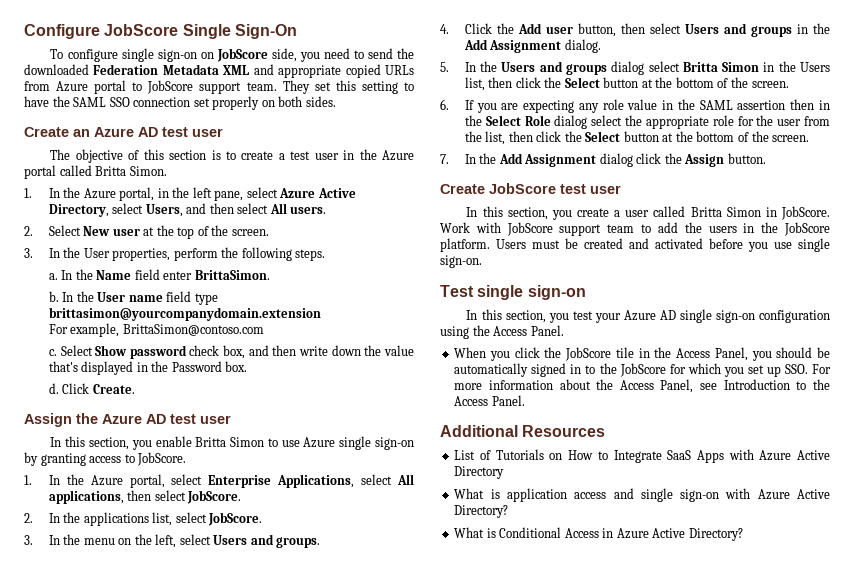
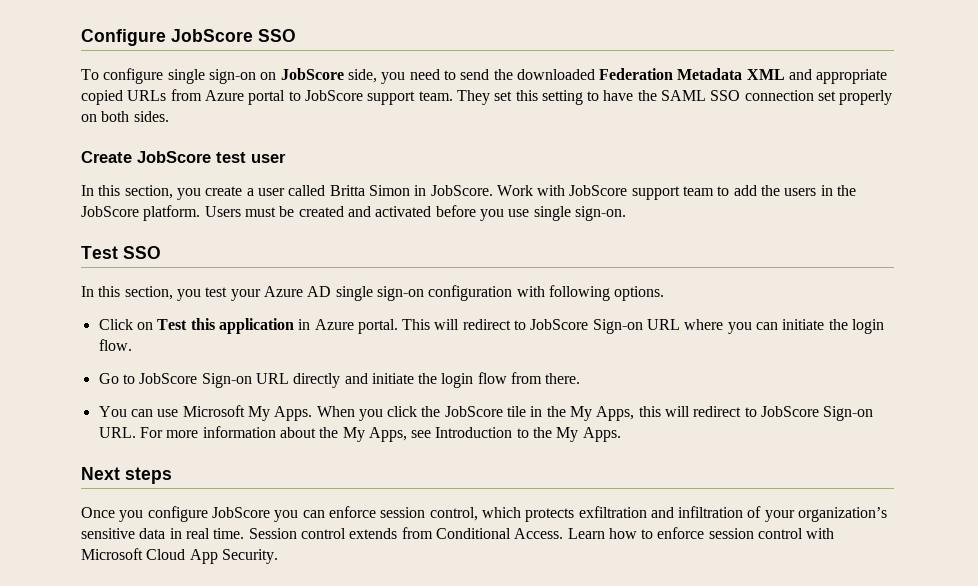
[182,24,297,39] Single Sign-On -> [258,29,296,42] SSO
[24,127,223,137] [50,149,415,163] [24,165,167,179] [24,187,356,201] [48,203,327,217] [24,225,269,239] [24,247,326,261] [48,269,270,280] [48,291,218,305] [48,307,321,321] [48,323,264,337] [48,345,414,359] [48,361,248,375] [48,383,135,394] [24,413,231,427] [50,436,414,450] [24,452,187,466] [24,474,415,488] [48,490,242,504] [24,512,263,526] [24,534,321,548] [440,23,830,37] [463,39,601,53] [440,61,830,75] [464,77,789,91] [440,99,830,113] [464,115,830,129] [464,131,810,145] [440,153,766,167] // Create an Azure AD test user // The objective of this section is to create a test user in the Azure portal called Britta Simon. // 1. In the Azure portal, in the left pane, select Azure Active Directory, select Users, and then select All users. // 2. Select New user at the top of the screen. // 3. In the User properties, perform the following steps. // a. In the Name field enter BrittaSimon. // b. In the User name field type brittasimon@yourcompanydomain.extension // For example, BrittaSimon@contoso.com // c. Select Show password check box, and then write down the value that's displayed in the Password box. // d. Click Create. // Assign the Azure AD test user // In this section, you enable Britta Simon to use Azure single sign-on by granting access to JobScore. // 1. In the Azure portal, select Enterprise Applications, select All applications, then select JobScore. // 2. In the applications list, select JobScore. // 3. In the menu on the left, select Users and groups. // 4. Click the Add user button, then select Users and groups in the Add Assignment dialog. // 5. In the Users and groups dialog select Britta Simon in the Users list, then click the Select button at the bottom of the screen. // 6. If you are expecting any role value in the SAML assertion then in the Select Role dialog select the appropriate role for the user from the list, then click the Select button at the bottom of the screen. // 7. In the Add Assignment dialog click the Assign button. -> (169, 116) none
[477,285,586,300] single sign-on -> [123,246,161,259] SSO
[440,325,564,339] using the Access Panel. // -> [516,285,665,301] [98,318,885,334] [98,339,132,351] [98,372,581,388] [98,405,313,421] with following options. // Click on Test this application in Azure portal. This will redirect to JobScore Sign-on URL where you can initiate the login flow. // Go to JobScore Sign-on URL directly and initiate the login flow from there. // You can use Microsoft My Apps.
[676,347,830,361] [454,363,808,377] Access Panel, you should be automatically signed in to the JobScore for which you set up SSO. -> [570,406,874,421] [98,427,136,438] My Apps, this will redirect to JobScore Sign-on URL.
[619,379,694,393] Access Panel, -> [342,427,407,442] My Apps,
[454,395,525,406] [440,425,606,437] [454,449,830,463] [454,466,505,479] [454,488,830,502] [454,505,509,518] [454,527,743,541] Access Panel. // Additional Resources // List of Tutorials on How to Integrate SaaS Apps with Azure Active Directory // What is application access and single sign-on with Azure Active Directory? // What is Conditional Access in Azure Active Directory? -> [556,427,621,442] [81,467,172,484] [81,506,888,522] [81,527,835,539] [81,548,278,564] My Apps. // Next steps // Once you configure JobScore you can enforce session control, which protects exfiltration and infiltration of your organization’s sensitive data in real time. Session control extends from Conditional Access. Learn how to enforce session control with Microsoft Cloud App Security.

